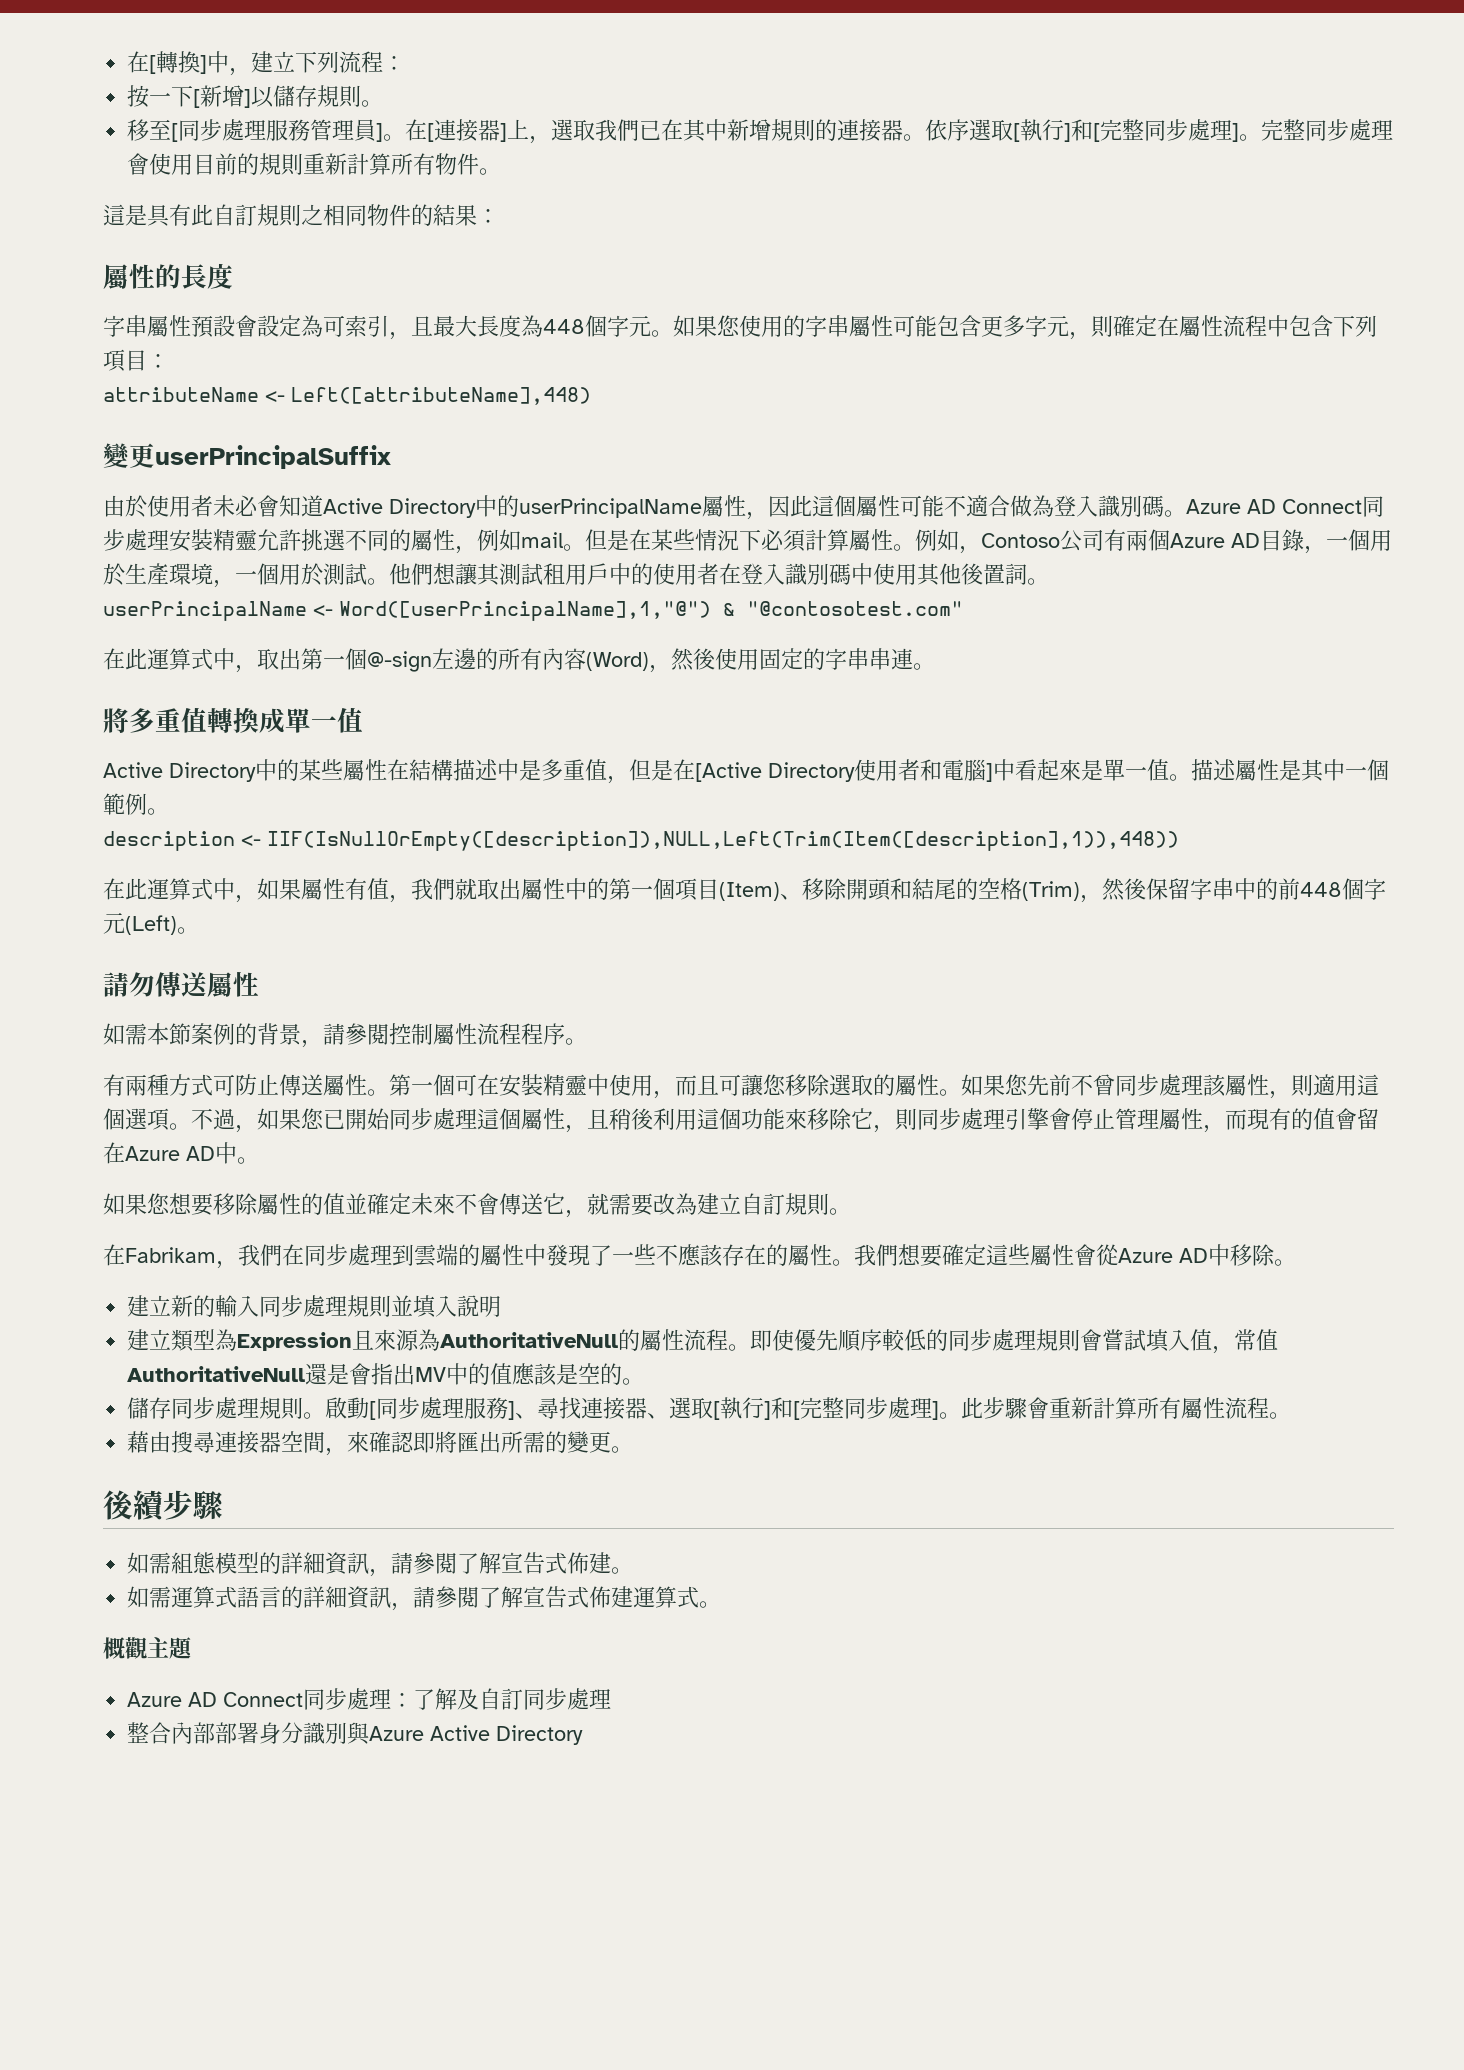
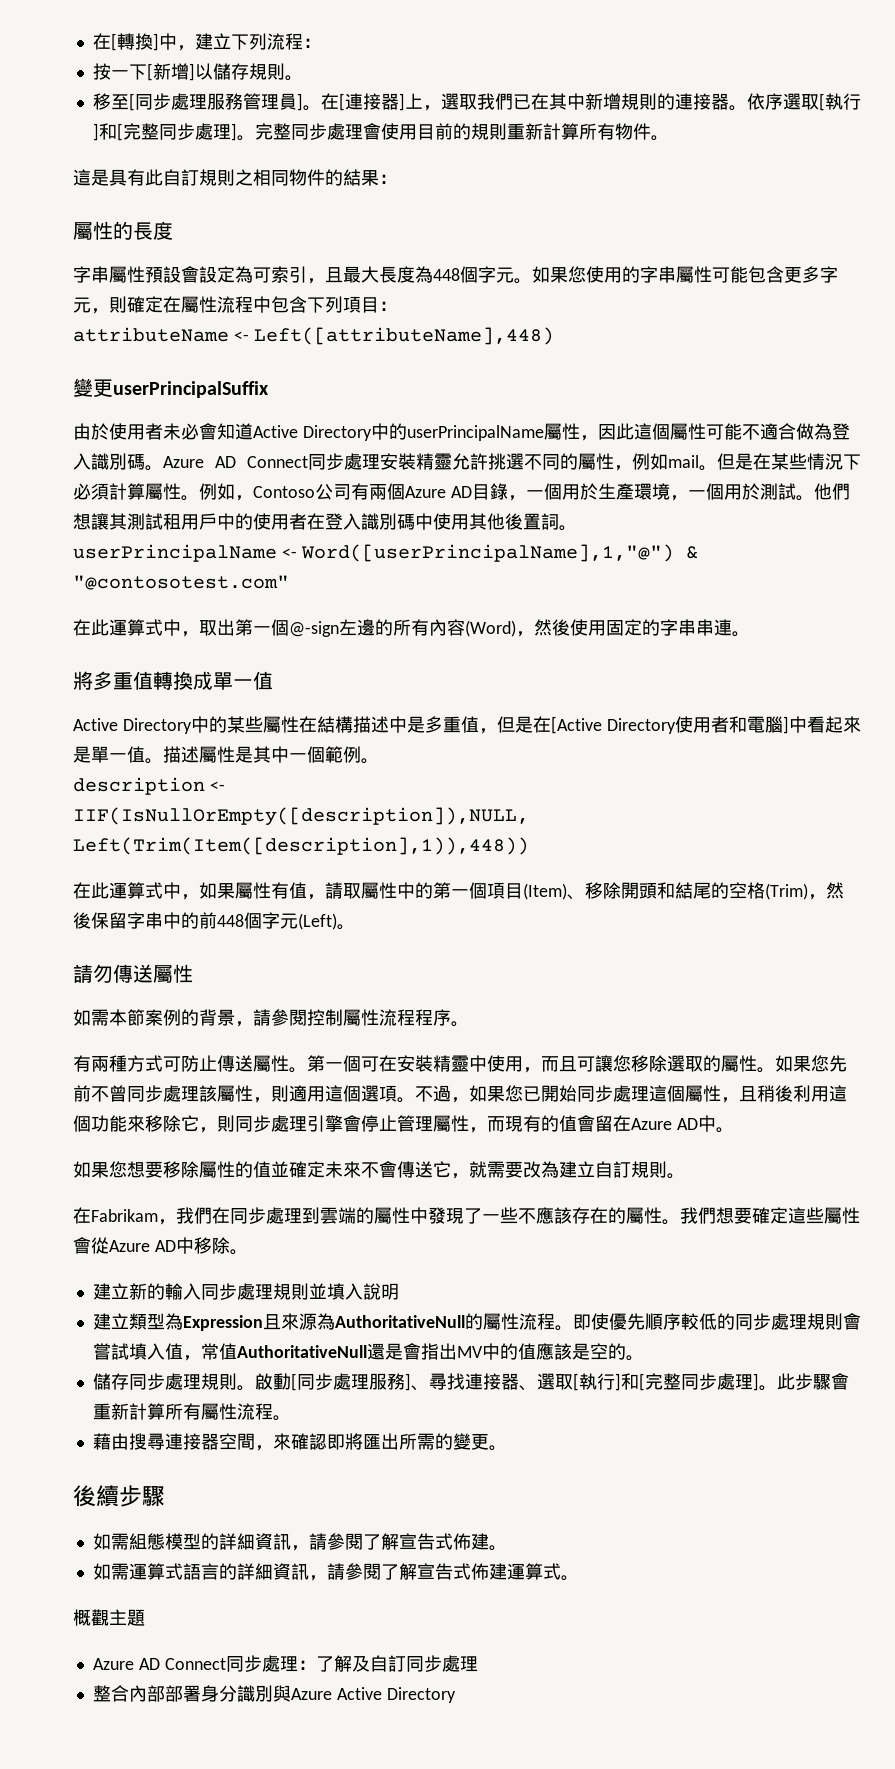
[411,878,521,900] 我們就取出 -> [325,882,361,899] 請取

